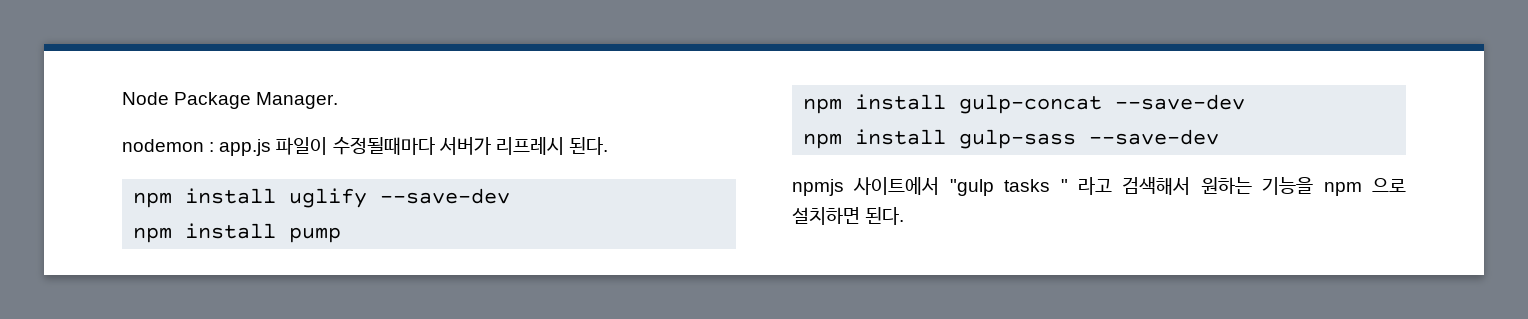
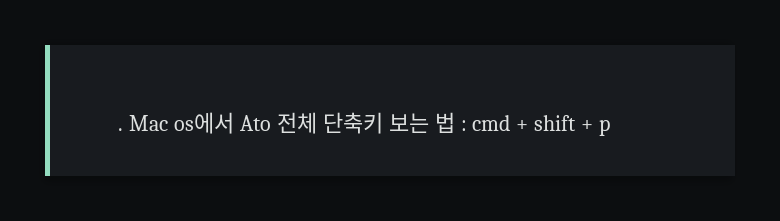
[122,92,339,109] [122,137,608,156] [133,188,511,208] [133,223,342,243] [803,94,1246,114] [803,129,1220,149] [792,177,1406,196] [792,207,905,225] Node Package Manager. // nodemon : app.js 파일이 수정될때마다 서버가 리프레시 된다. // npm install uglify --save-dev // npm install pump // npm install gulp-concat --save-dev // npm install gulp-sass --save-dev // npmjs 사이트에서 "gulp tasks " 라고 검색해서 원하는 기능을 npm 으로 설치하면 된다. -> [118,112,611,136] . Mac os에서 Ato 전체 단축키 보는 법 : cmd + shift + p

